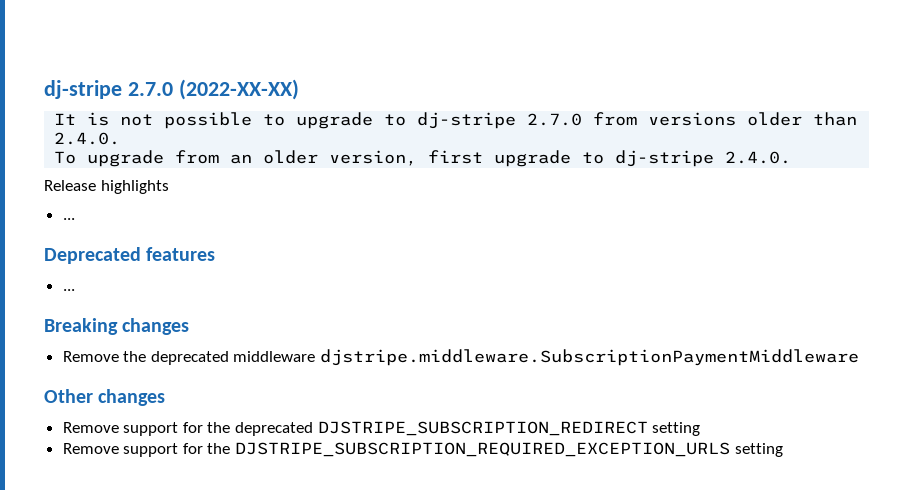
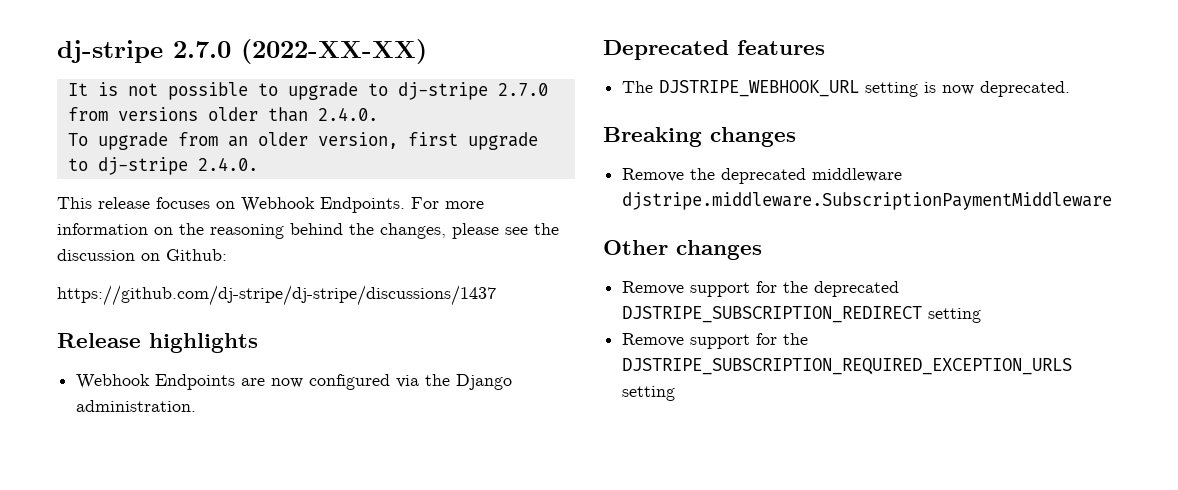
[44,180,169,194] [62,218,75,220] [44,247,216,264] [62,289,75,291] Release highlights // ... // Deprecated features // ... -> [57,197,484,213] [57,223,559,239] [57,249,227,261] [57,285,496,306] [57,333,258,353] [76,374,513,390] [76,400,197,412] [603,40,825,60] [622,80,1071,97] This release focuses on Webhook Endpoints. For more information on the reasoning behind the changes, please see the discussion on Github: // https://github.com/dj-stripe/dj-stripe/discussions/1437 // Release highlights // Webhook Endpoints are now configured via the Django administration. // Deprecated features // The DJSTRIPE_WEBHOOK_URL setting is now deprecated.

